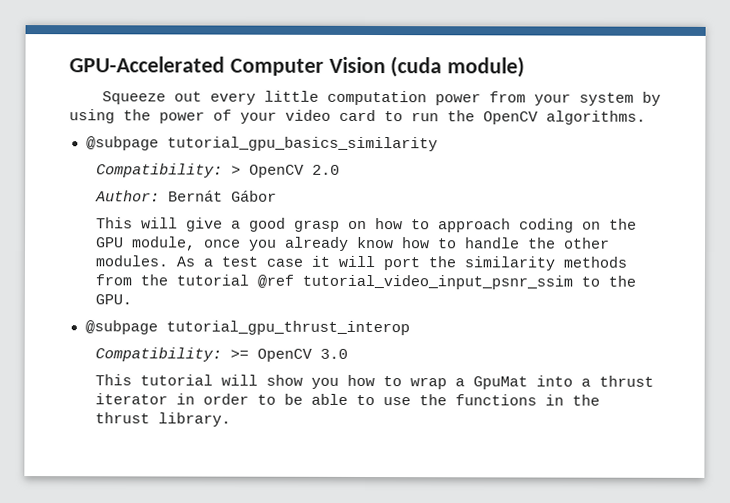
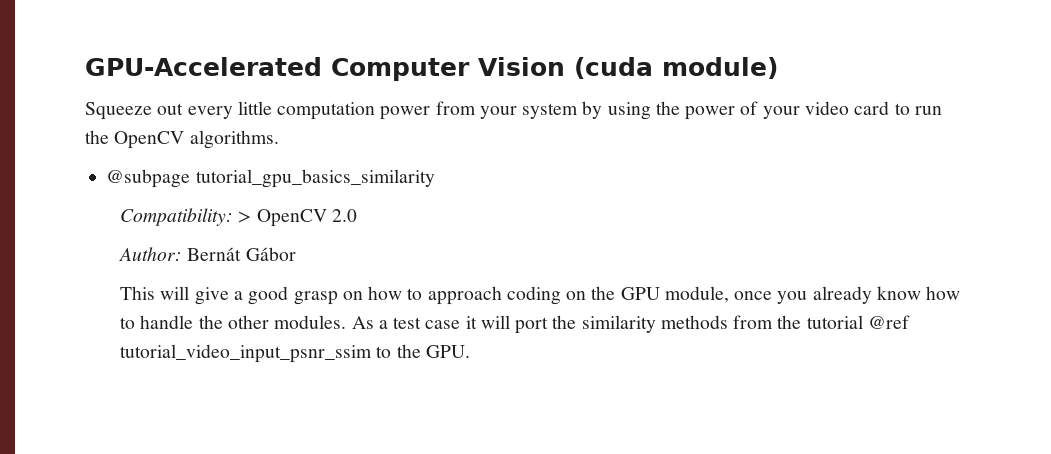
[84,320,410,336] [95,347,349,362] [95,374,655,390] [95,393,601,406] [95,412,232,427] // @subpage tutorial_gpu_thrust_interop // Compatibility: >= OpenCV 3.0 // This tutorial will show you how to wrap a GpuMat into a thrust iterator in order to be able to use the functions in the thrust library. -> (471, 351) none

